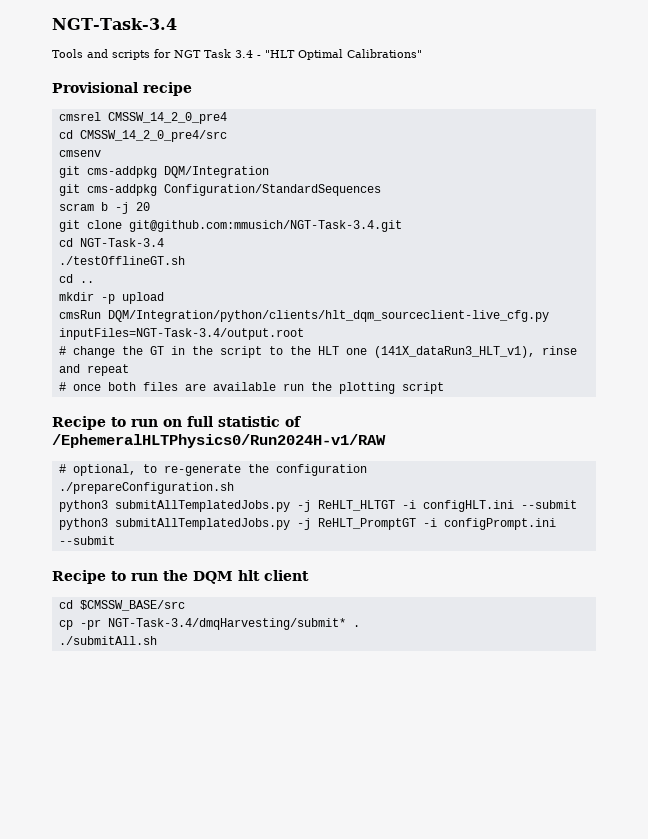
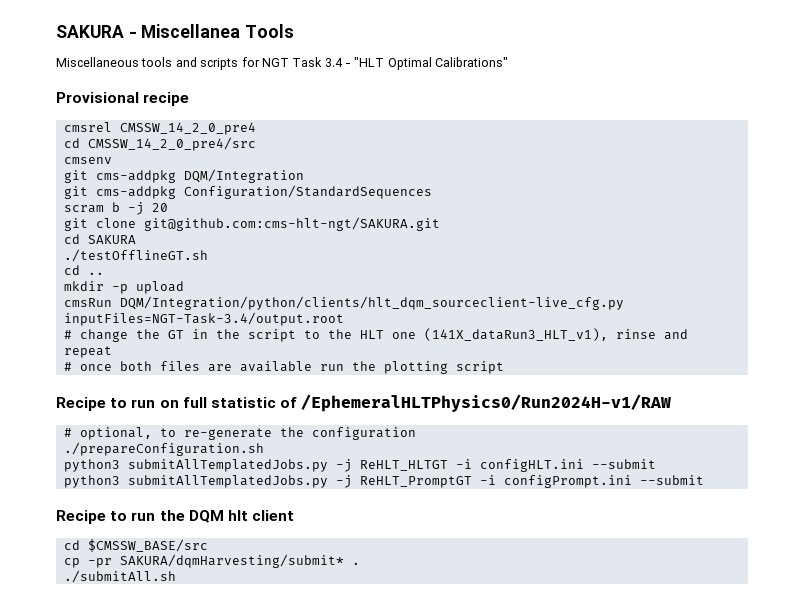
[52,18,177,30] [52,49,83,58] NGT-Task-3.4 // Tools -> [56,24,295,38] [56,57,173,67] SAKURA - Miscellanea Tools // Miscellaneous tools
[128,220,402,232] [58,238,164,247] git@github.com:mmusich/NGT-Task-3.4.git // cd NGT-Task-3.4 -> [143,217,440,231] [63,234,136,244] git@github.com:cms-hlt-ngt/SAKURA.git // cd SAKURA
[107,618,346,630] NGT-Task-3.4/dmqHarvesting/submit* -> [119,554,344,568] SAKURA/dqmHarvesting/submit*

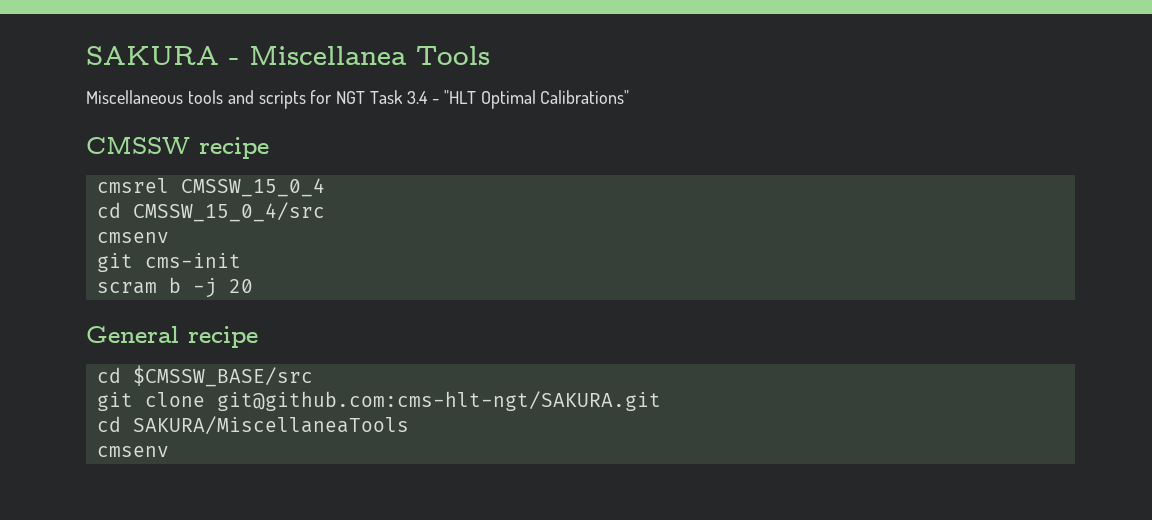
[56,92,139,103] Provisional -> [86,136,190,154] CMSSW
[119,122,256,135] [63,137,256,151] CMSSW_14_2_0_pre4 // cd CMSSW_14_2_0_pre4/src -> [180,178,325,197] [96,202,325,222] CMSSW_15_0_4 // cd CMSSW_15_0_4/src
[95,169,304,183] [63,185,432,199] cms-addpkg DQM/Integration // git cms-addpkg Configuration/StandardSequences -> [144,253,241,268] cms-init
(168, 207) none -> [86,326,258,348] [96,365,313,387] // General recipe // cd $CMSSW_BASE/src
[87,235,136,244] [63,249,208,262] [63,265,104,275] [63,281,184,294] [63,296,624,310] [63,312,344,326] [63,328,688,342] [63,346,112,358] [63,361,504,374] [56,394,672,412] [63,427,416,440] [63,442,264,456] [63,459,656,472] [63,475,704,488] [56,510,295,524] [63,539,208,552] [63,554,360,568] [63,570,176,583] SAKURA // ./testOfflineGT.sh // cd .. // mkdir -p upload // cmsRun DQM/Integration/python/clients/hlt_dqm_sourceclient-live_cfg.py inputFiles=NGT-Task-3.4/output.root // # change the GT in the script to the HLT one (141X_dataRun3_HLT_v1), rinse and repeat // # once both files are available run the plotting script // Recipe to run on full statistic of /EphemeralHLTPhysics0/Run2024H-v1/RAW // # optional, to re-generate the configuration // ./prepareConfiguration.sh // python3 submitAllTemplatedJobs.py -j ReHLT_HLTGT -i configHLT.ini --submit // python3 submitAllTemplatedJobs.py -j ReHLT_PromptGT -i configPrompt.ini --submit // Recipe to run the DQM hlt client // cd $CMSSW_BASE/src // cp -pr SAKURA/dqmHarvesting/submit* . // ./submitAll.sh -> [132,416,409,434] [96,446,169,457] SAKURA/MiscellaneaTools // cmsenv

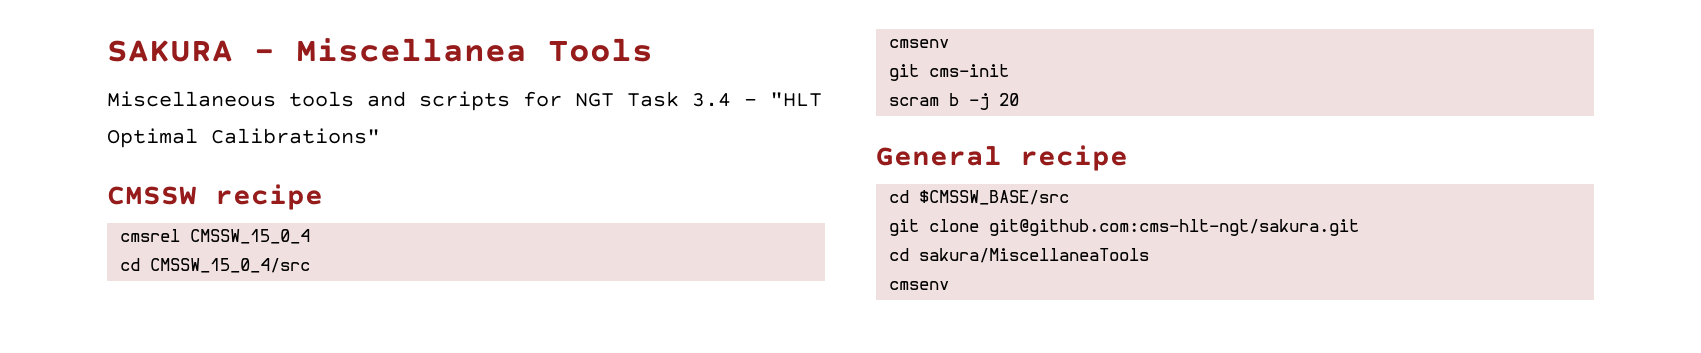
[216,391,661,411] [96,416,409,434] git@github.com:cms-hlt-ngt/SAKURA.git // cd SAKURA/MiscellaneaTools -> [989,219,1360,236] [889,248,1150,263] git@github.com:cms-hlt-ngt/sakura.git // cd sakura/MiscellaneaTools

